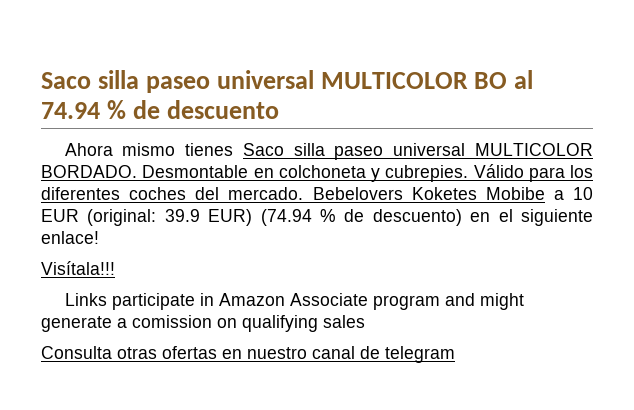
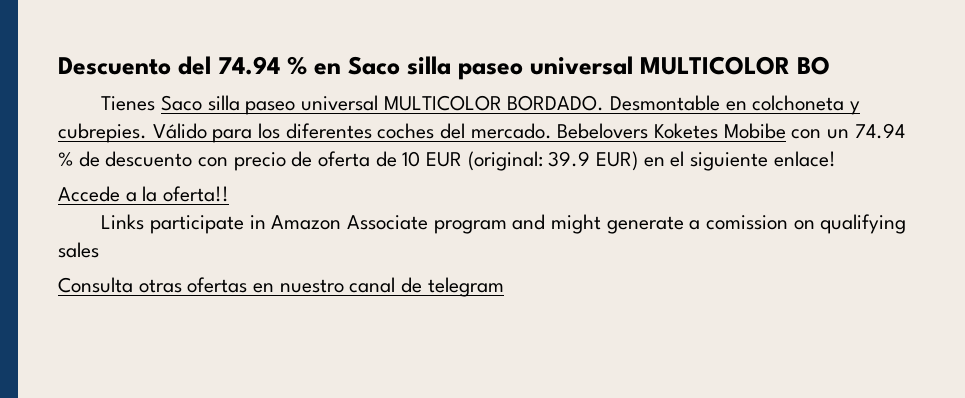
(41, 80) none -> [58,56,341,75] Descuento del 74.94 % en
[514,70,534,89] [41,100,279,119] [64,143,234,156] al 74.94 % de descuento // Ahora mismo tienes -> [101,96,156,111] // Tienes
[553,190,564,200] a -> [791,123,905,139] [58,151,397,171] con un 74.94 % de descuento con precio de oferta de
[260,209,462,226] (74.94 % de descuento) -> (639, 161) none
[41,261,115,275] Visítala!!! -> [58,186,230,202] Accede a la oferta!!

